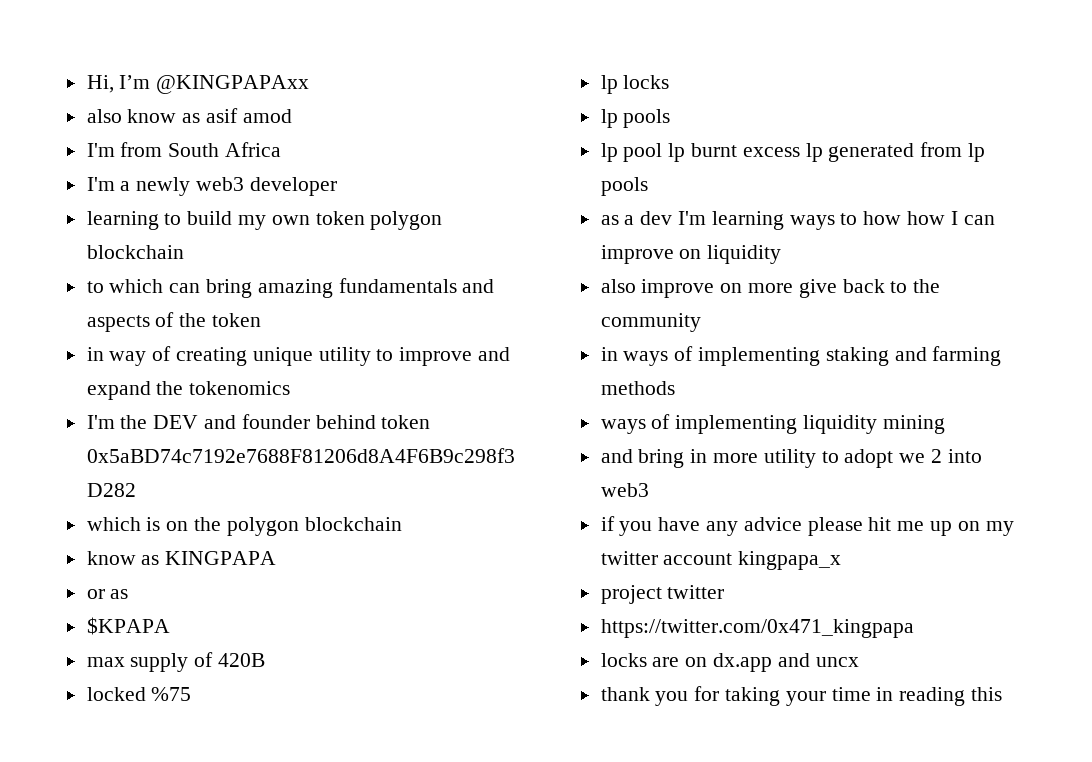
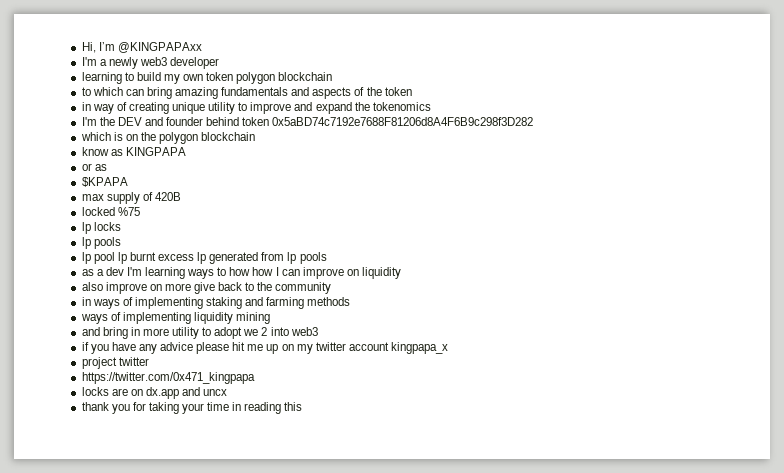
[86,108,292,123] [86,142,282,157] // also know as asif amod // I'm from South Africa -> (202, 47) none

